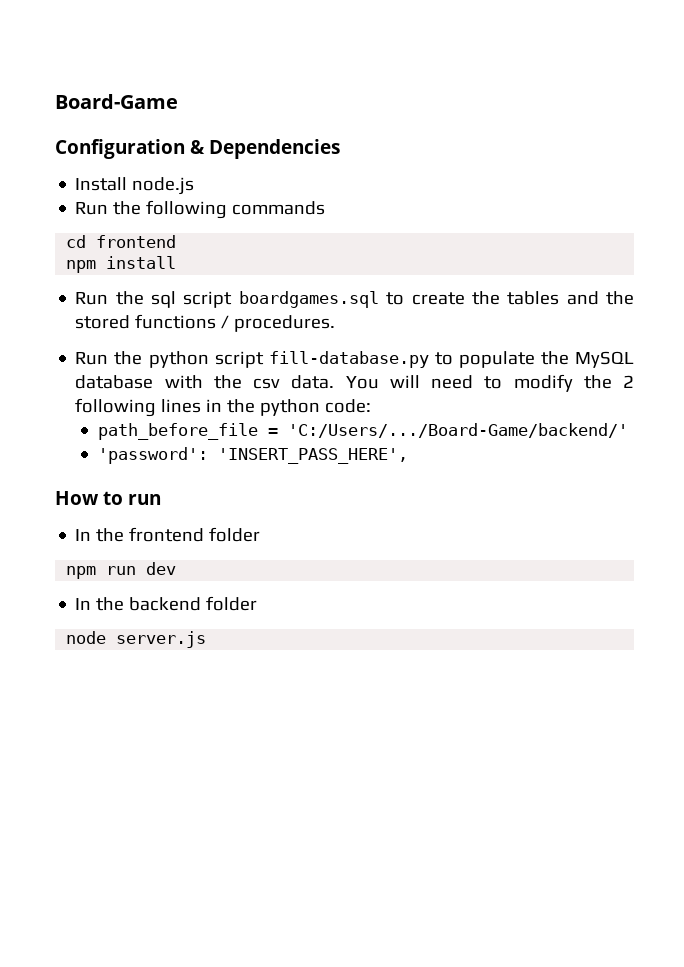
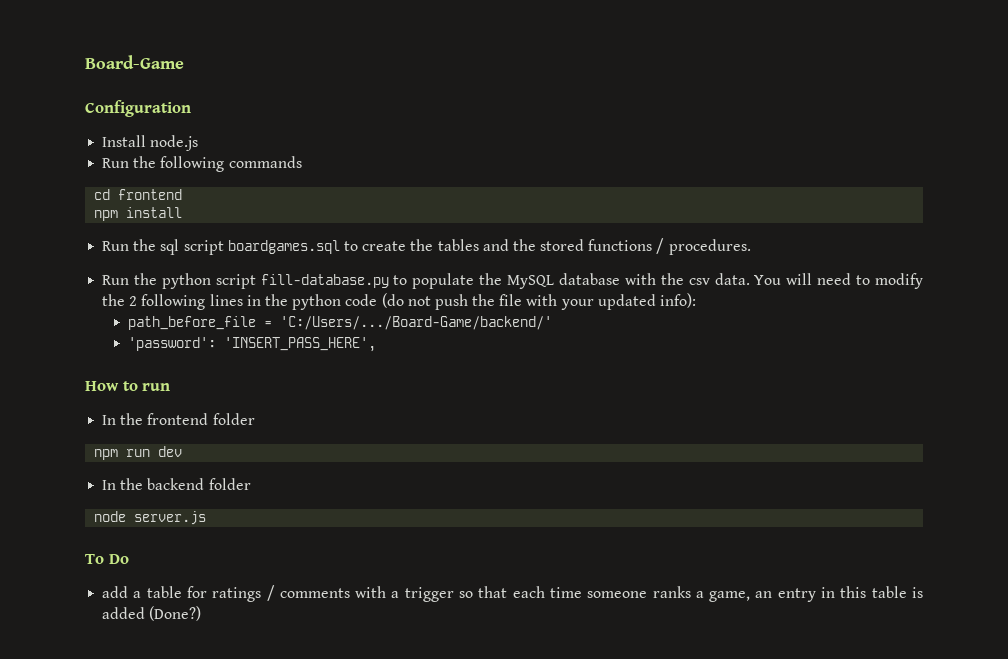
[190,139,340,159] & Dependencies -> (191, 108) none
[325,399,372,413] code: -> [345,293,697,310] code (do not push the file with your updated info):
(207, 639) none -> [85,554,129,564] [102,585,923,602] [102,606,202,621] // To Do // add a table for ratings / comments with a trigger so that each time someone ranks a game, an entry in this table is added (Done?)

